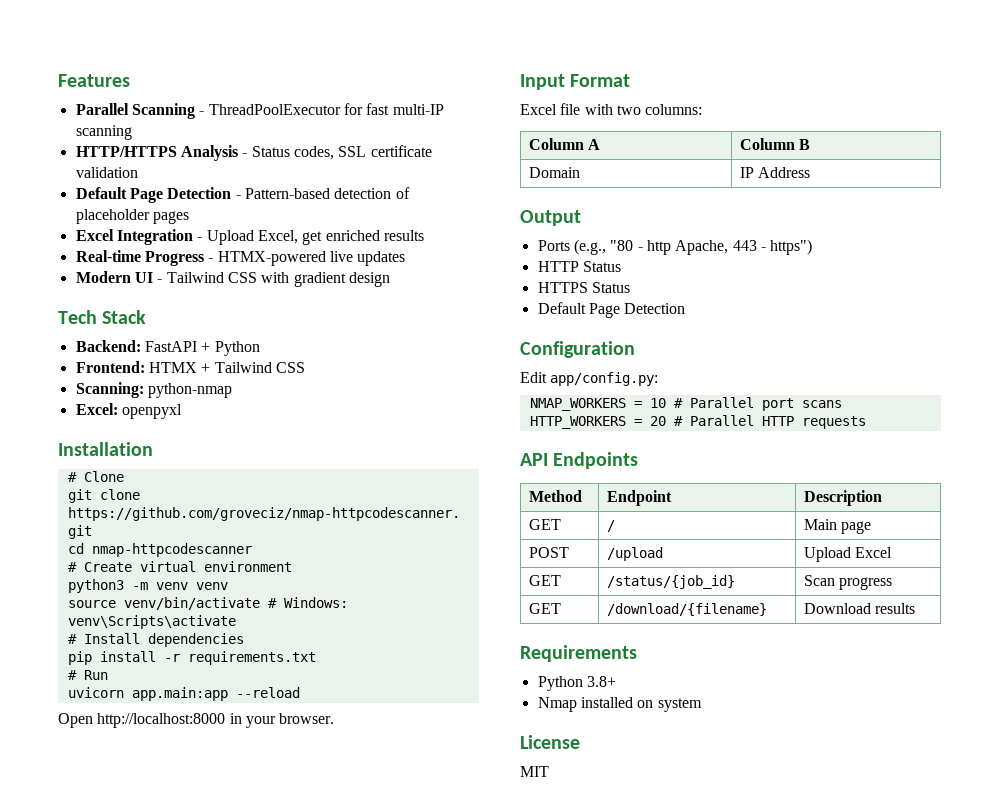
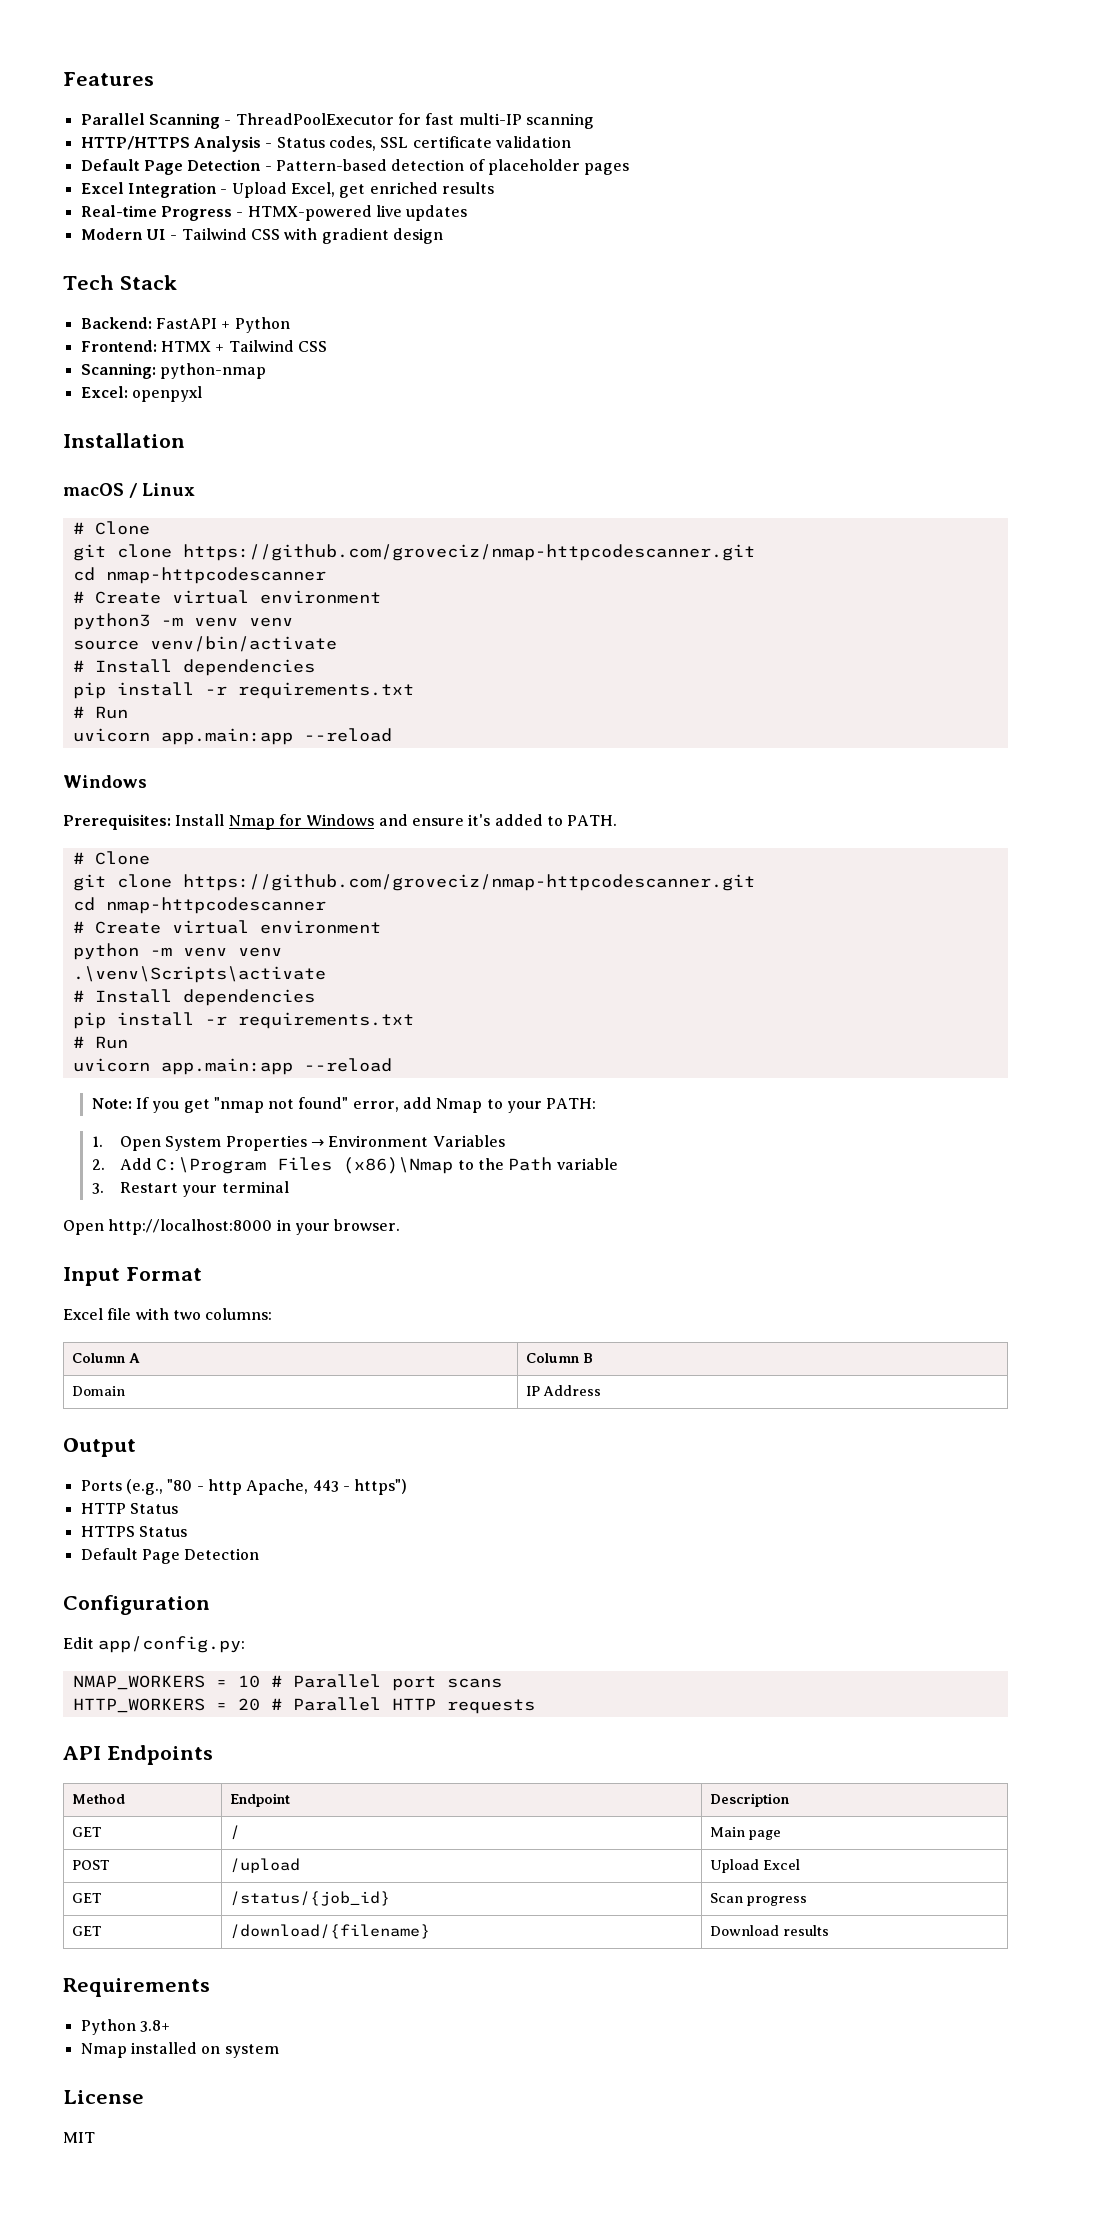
(153, 449) none -> [63,483,195,498] // macOS / Linux
[267,597,348,608] [67,615,236,629] # Windows: venv\Scripts\activate -> (337, 644) none
(300, 692) none -> [63,775,147,788] [63,814,618,830] [72,851,150,865] [72,874,755,891] [72,897,326,914] [72,920,381,934] [72,943,282,960] [72,966,326,983] [72,989,315,1006] [72,1012,414,1029] [72,1036,128,1049] [72,1058,392,1075] [91,1097,597,1113] [91,1135,505,1151] [91,1157,618,1174] [91,1181,289,1197] // Windows // Prerequisites: Install Nmap for Windows and ensure it's added to PATH. // # Clone // git clone https://github.com/groveciz/nmap-httpcodescanner.git // cd nmap-httpcodescanner // # Create virtual environment // python -m venv venv // .\venv\Scripts\activate // # Install dependencies // pip install -r requirements.txt // # Run // uvicorn app.main:app --reload // Note: If you get "nmap not found" error, add Nmap to your PATH: // 1. Open System Properties → Environment Variables // 2. Add C:\Program Files (x86)\Nmap to the Path variable // 3. Restart your terminal

